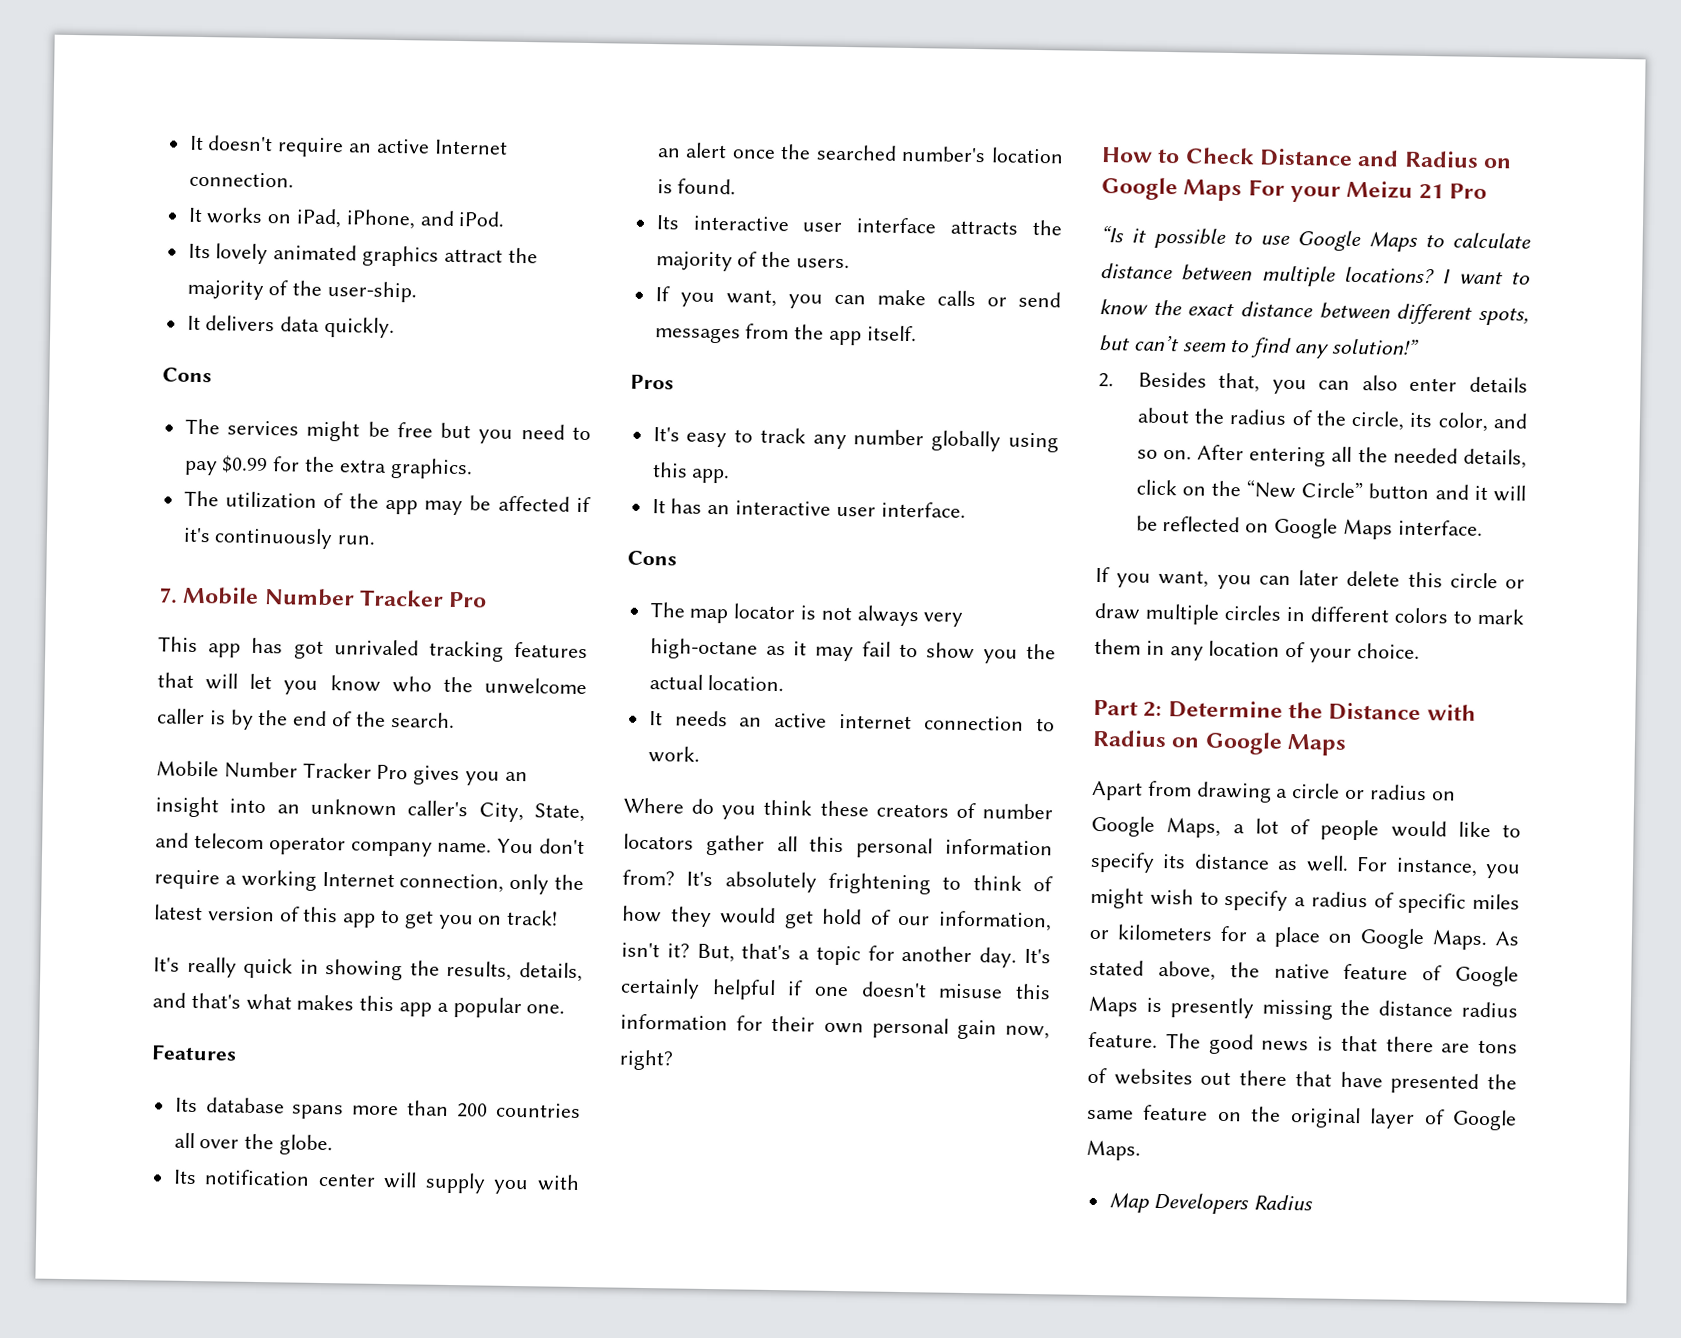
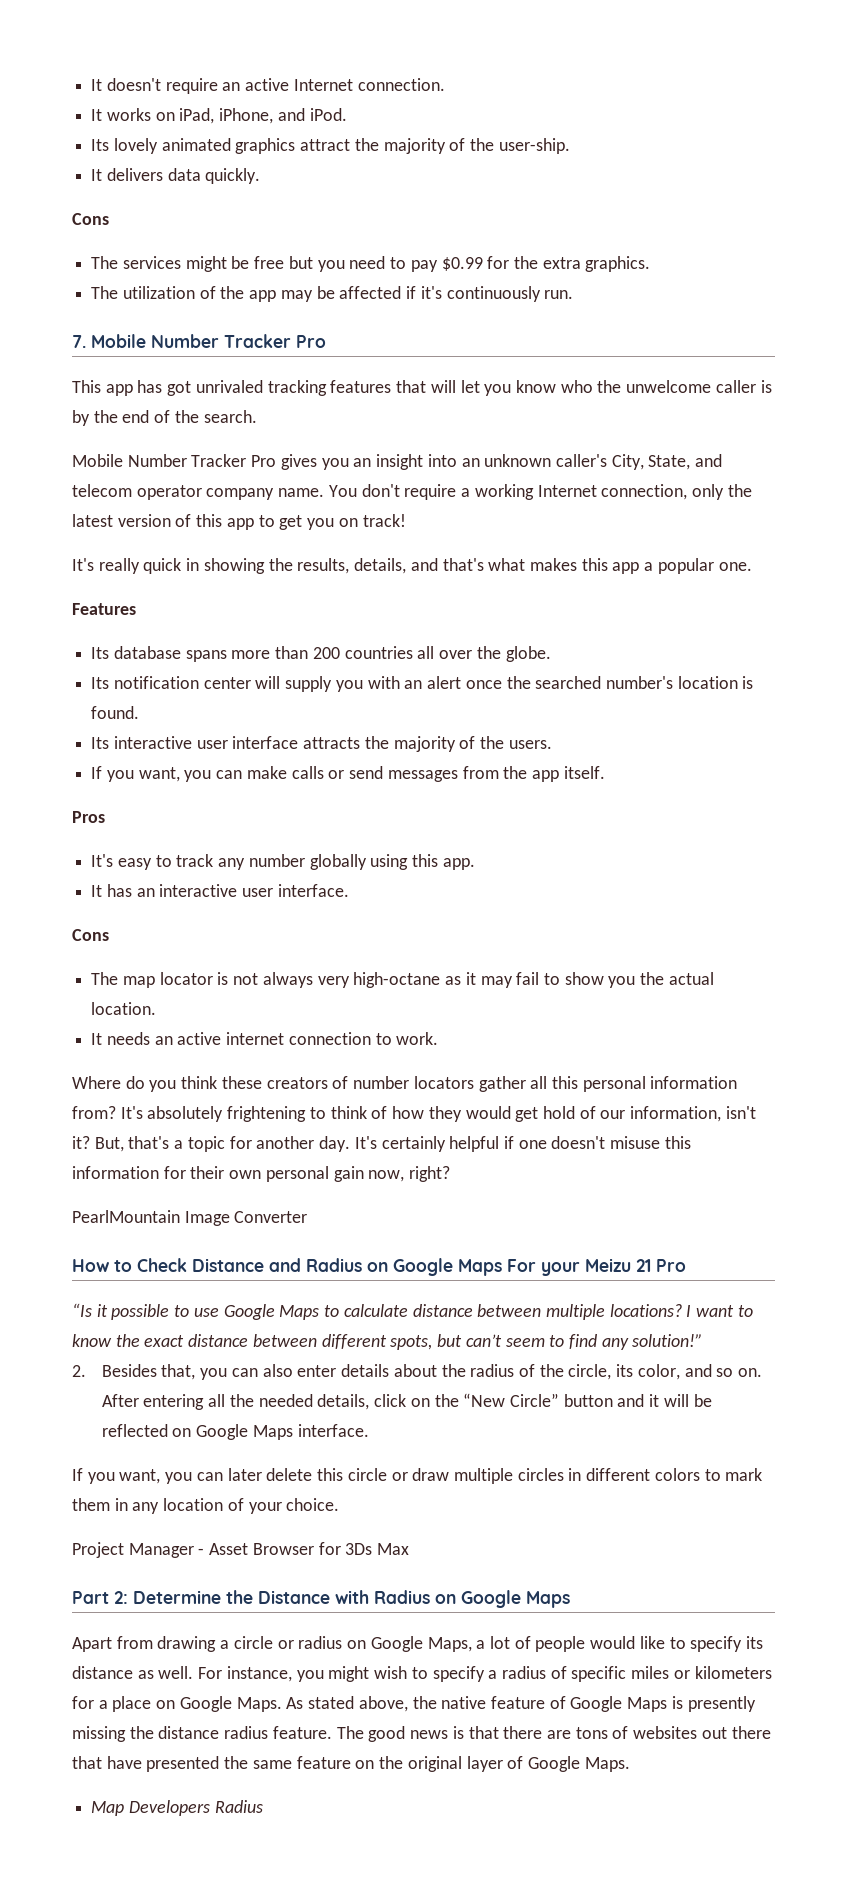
(674, 1060) none -> [72,1210,308,1226] // PearlMountain Image Converter
(1420, 651) none -> [72,1542,410,1558] // Project Manager - Asset Browser for 3Ds Max

